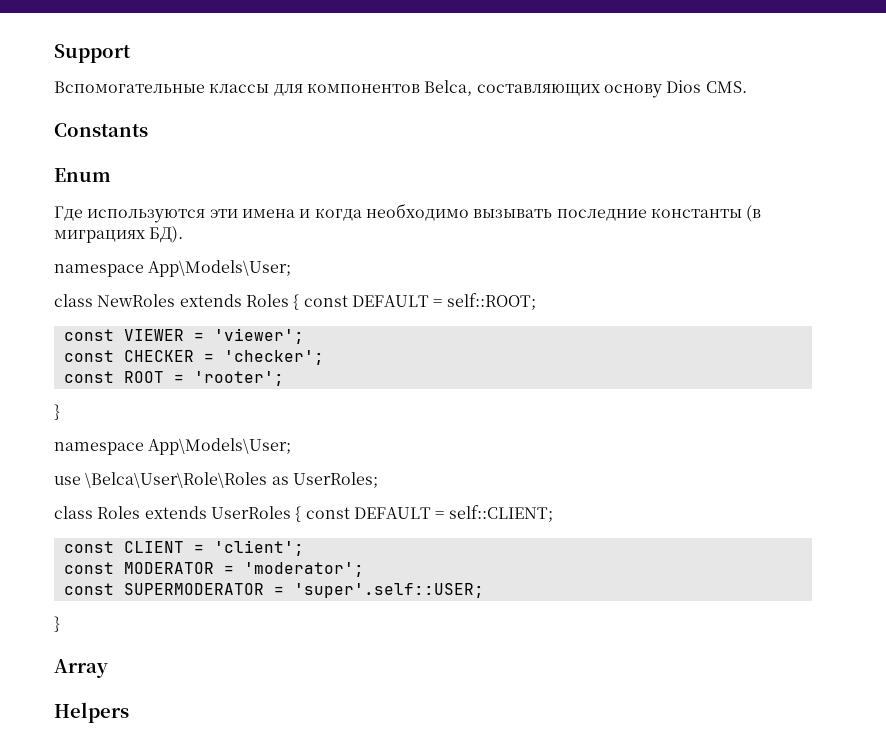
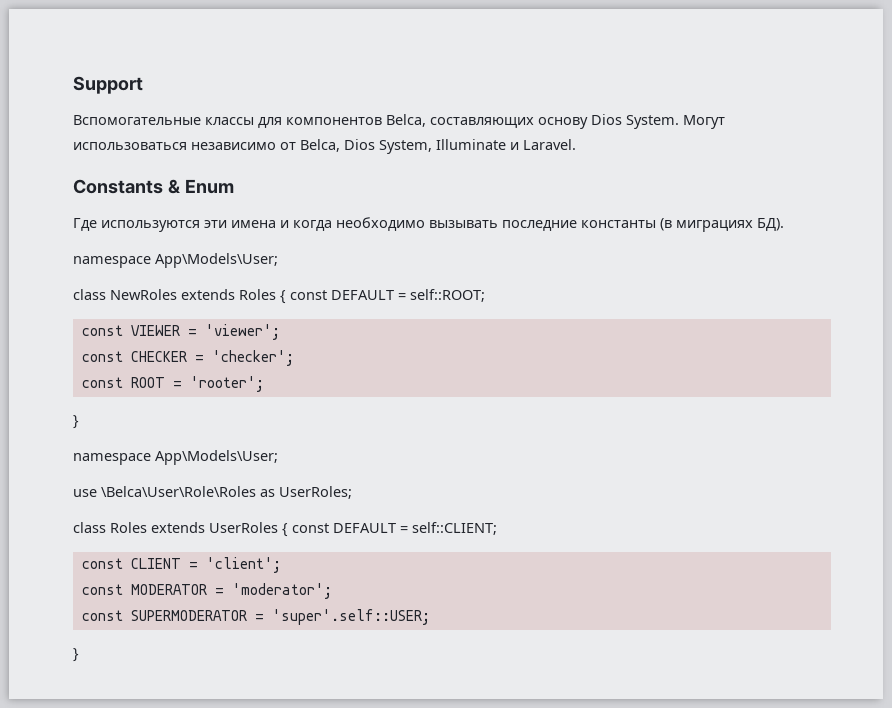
[705,81,747,93] CMS. -> [626,115,725,129] [73,139,576,154] System. Могут использоваться независимо от Belca, Dios System, Illuminate и Laravel.
(148, 130) // -> [167,179,180,194] &
[54,659,108,678] [54,702,129,723] // Array // Helpers -> (79, 655) none

